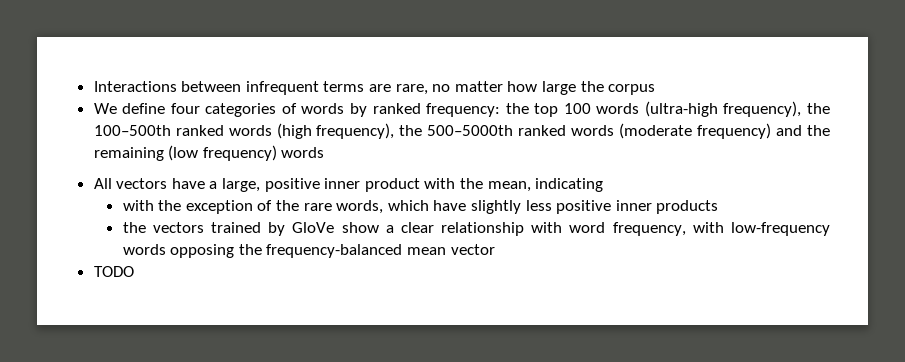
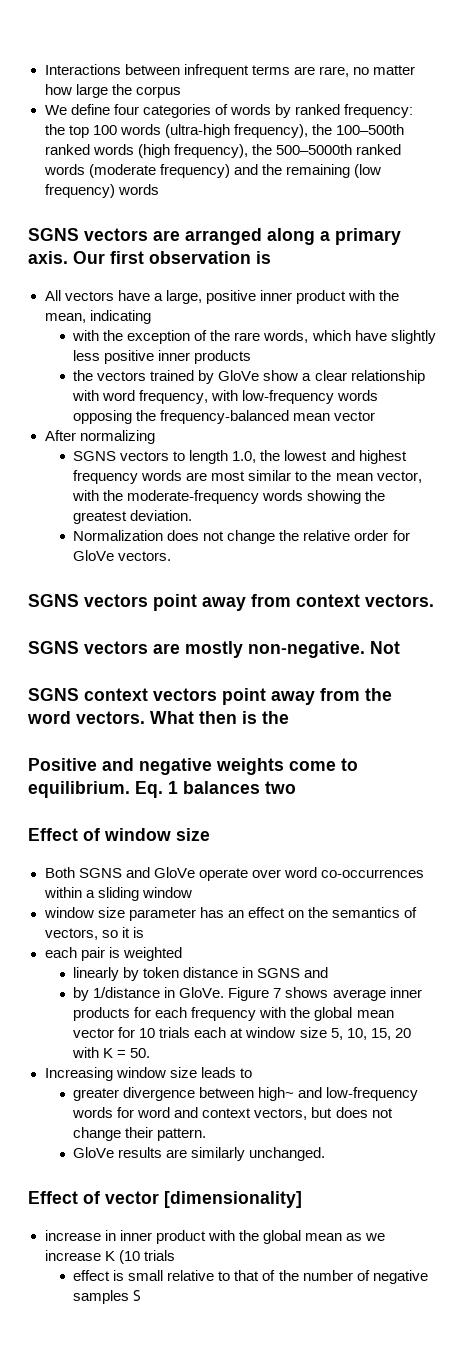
(325, 152) none -> [28,228,401,245] [28,251,271,264] // SGNS vectors are arranged along a primary axis. Our first observation is
[93,266,134,277] TODO -> [44,430,155,444] [73,450,407,464] [73,470,422,484] [72,490,386,504] [73,510,193,524] [73,530,410,544] [73,550,172,561] [28,594,434,611] [28,641,400,658] [28,688,392,705] [27,711,289,724] [28,758,358,775] [28,781,296,798] [28,828,210,841] [44,867,424,881] [43,887,192,901] [43,907,417,921] [44,927,144,940] [44,947,182,961] [73,967,329,981] [73,987,422,1001] [73,1007,394,1021] [73,1027,411,1040] [72,1047,151,1058] [44,1067,252,1081] [73,1087,419,1101] [72,1107,393,1120] [73,1127,207,1141] [73,1147,326,1161] [28,1191,302,1208] [44,1230,385,1244] [44,1250,175,1264] [73,1270,428,1284] [73,1290,142,1304] After normalizing // SGNS vectors to length 1.0, the lowest and highest frequency words are most similar to the mean vector, with the moderate-frequency words showing the greatest deviation. // Normalization does not change the relative order for GloVe vectors. // SGNS vectors point away from context vectors. // SGNS vectors are mostly non-negative. Not // SGNS context vectors point away from the word vectors. What then is the // Positive and negative weights come to equilibrium. Eq. 1 balances two // Effect of window size // Both SGNS and GloVe operate over word co-occurrences within a sliding window // window size parameter has an effect on the semantics of vectors, so it is // each pair is weighted // linearly by token distance in SGNS and // by 1/distance in GloVe. Figure 7 shows average inner products for each frequency with the global mean vector for 10 trials each at window size 5, 10, 15, 20 with K = 50. // Increasing window size leads to // greater divergence between high~ and low-frequency words for word and context vectors, but does not change their pattern. // GloVe results are similarly unchanged. // Effect of vector [dimensionality] // increase in inner product with the global mean as we increase K (10 trials // effect is small relative to that of the number of negative samples S

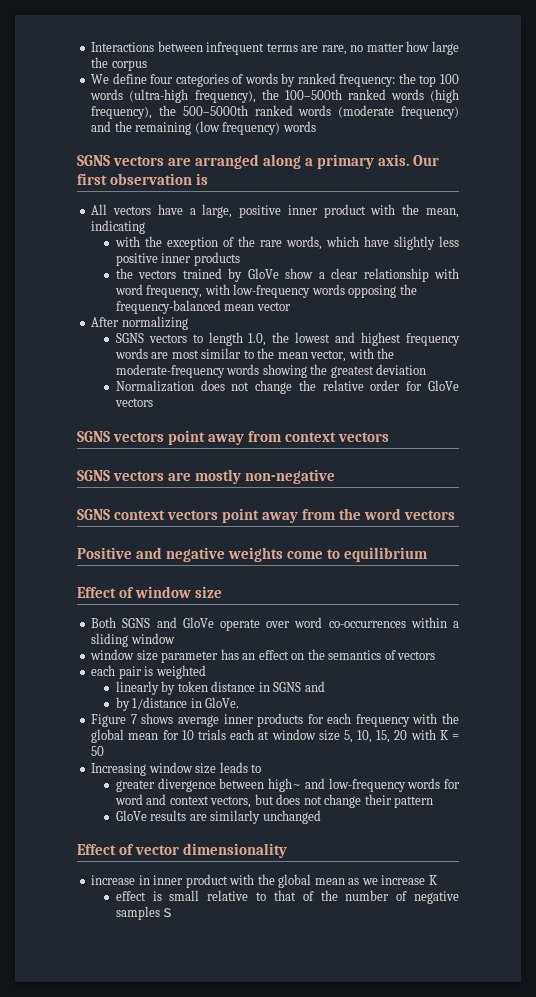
[130,510,193,521] deviation. -> [376,364,427,375] deviation
[118,551,172,561] vectors. -> [114,398,153,407] vectors
[365,594,434,607] vectors. -> [338,432,390,442] vectors
[248,641,400,658] non-negative. Not -> [245,469,336,484] non-negative
[76,711,289,724] vectors. What then is the -> [404,510,456,520] vectors
[28,781,296,798] equilibrium. Eq. 1 balances two -> [344,547,429,562] equilibrium
[44,927,144,940] vectors, so it is -> [397,651,436,660] vectors
(225, 992) none -> (240, 702) //
[73,1028,115,1038] vector -> (159, 736) none
[130,1048,151,1058] 50. -> [91,746,105,756] 50
[157,1128,207,1141] pattern. -> [394,796,434,808] pattern
[249,1147,326,1161] unchanged. -> [262,810,321,824] unchanged
[164,1191,302,1208] [dimensionality] -> [183,843,288,858] dimensionality
[118,1250,175,1264] (10 trials -> (438, 880) none

